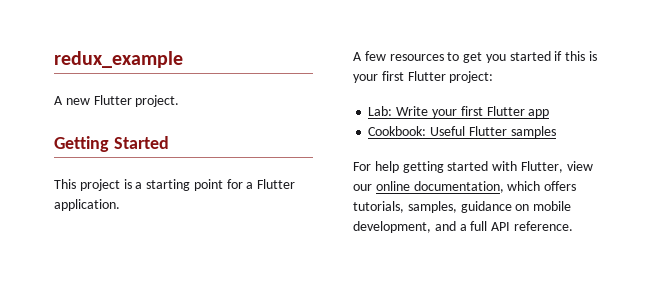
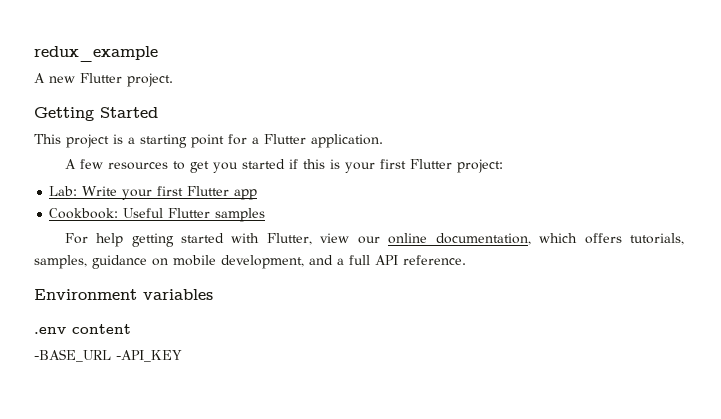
(573, 226) none -> [34,289,213,300] [34,324,131,334] [34,349,182,362] // Environment variables // .env content // -BASE_URL -API_KEY

